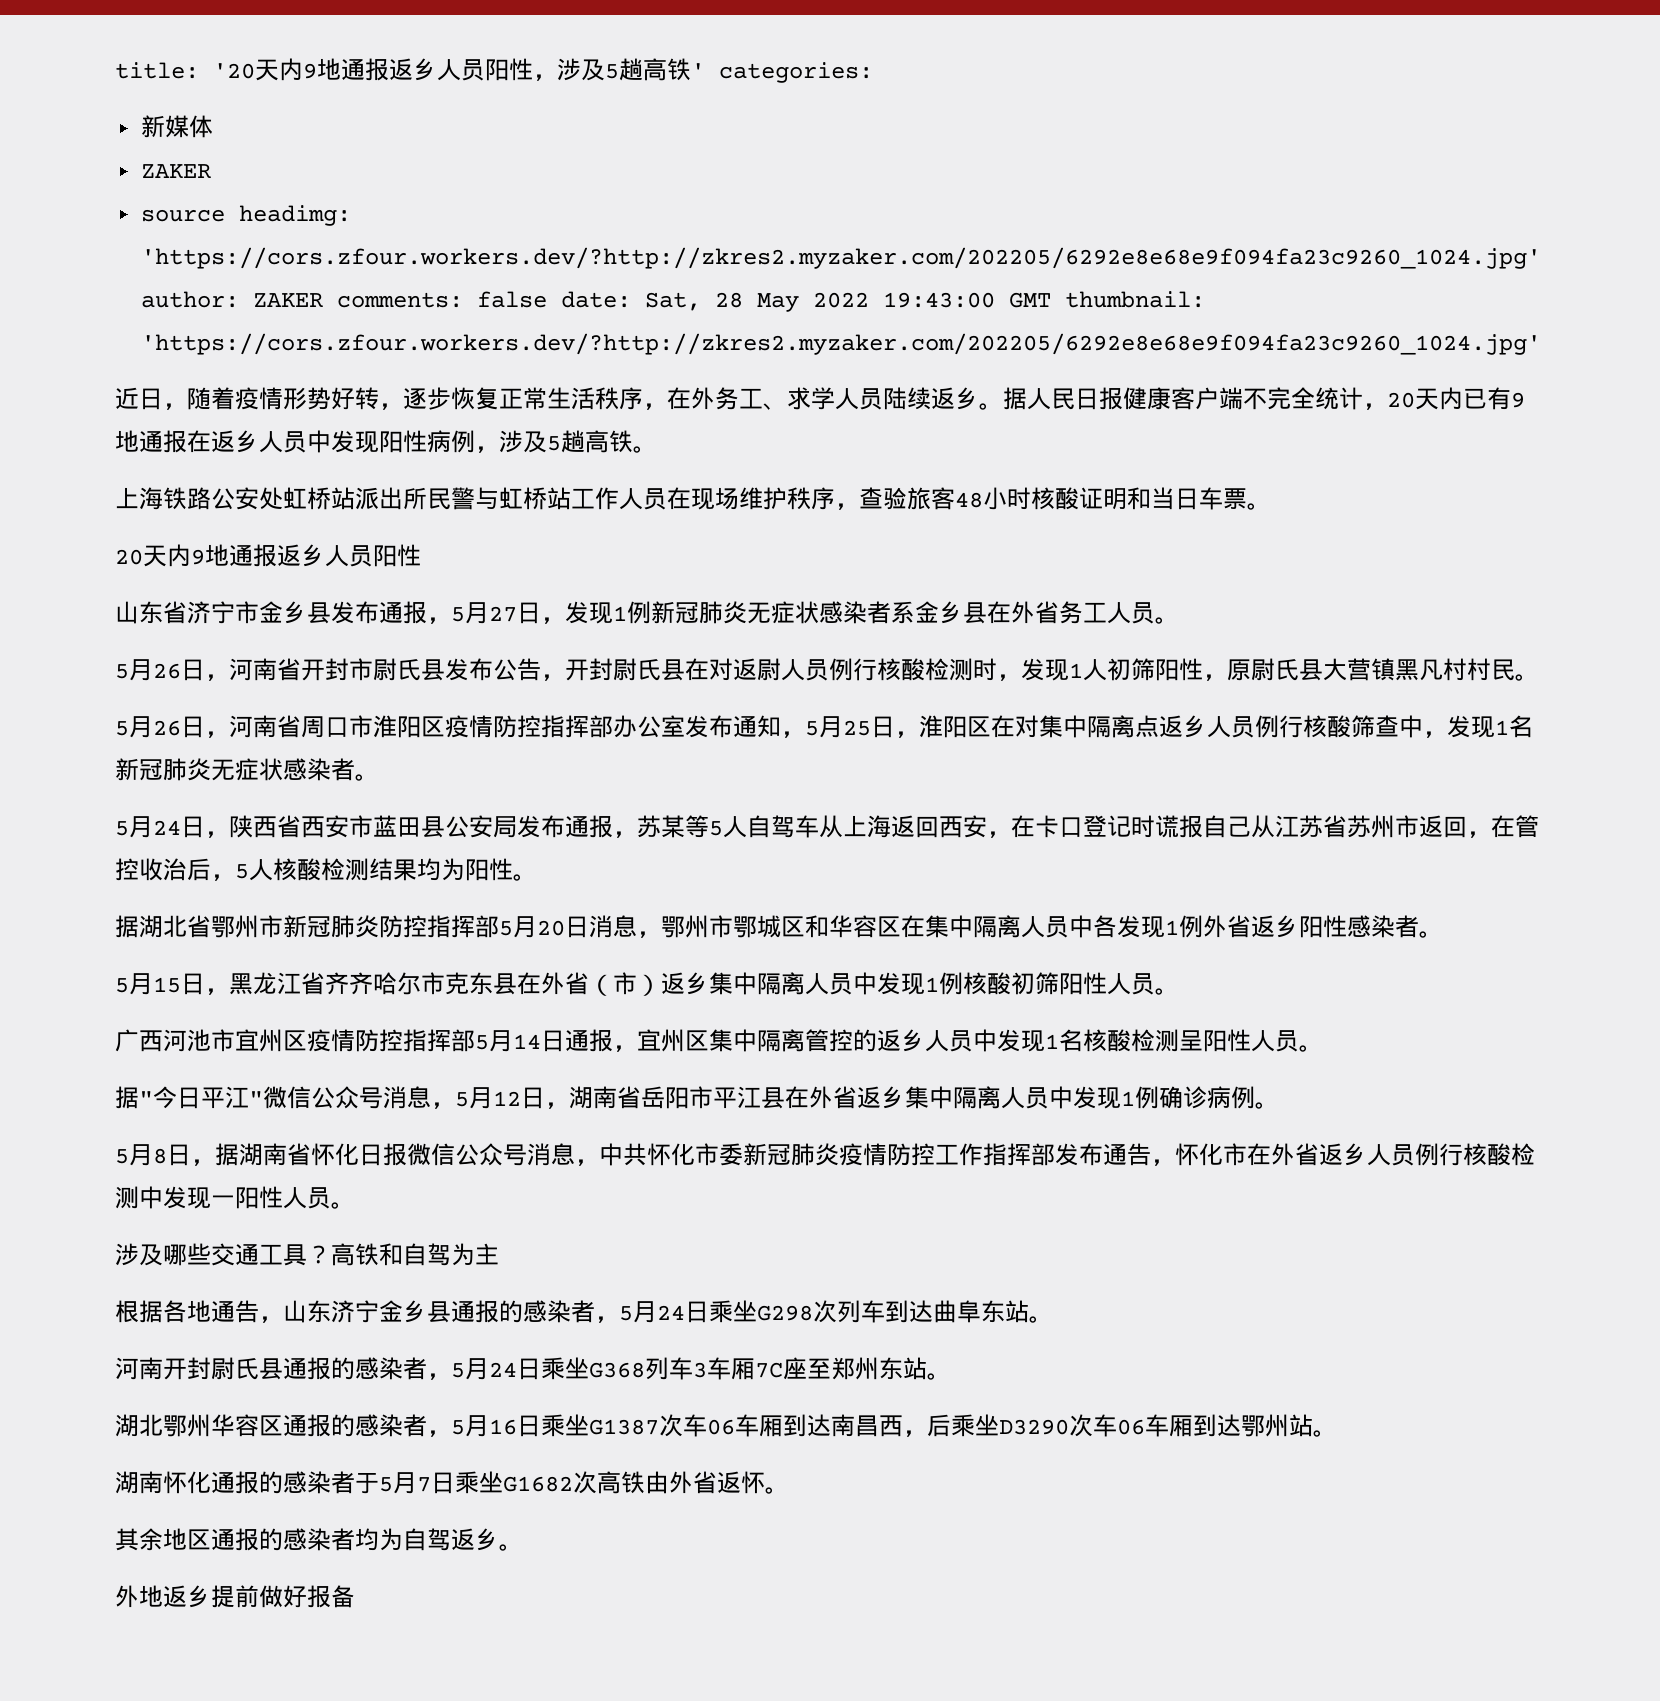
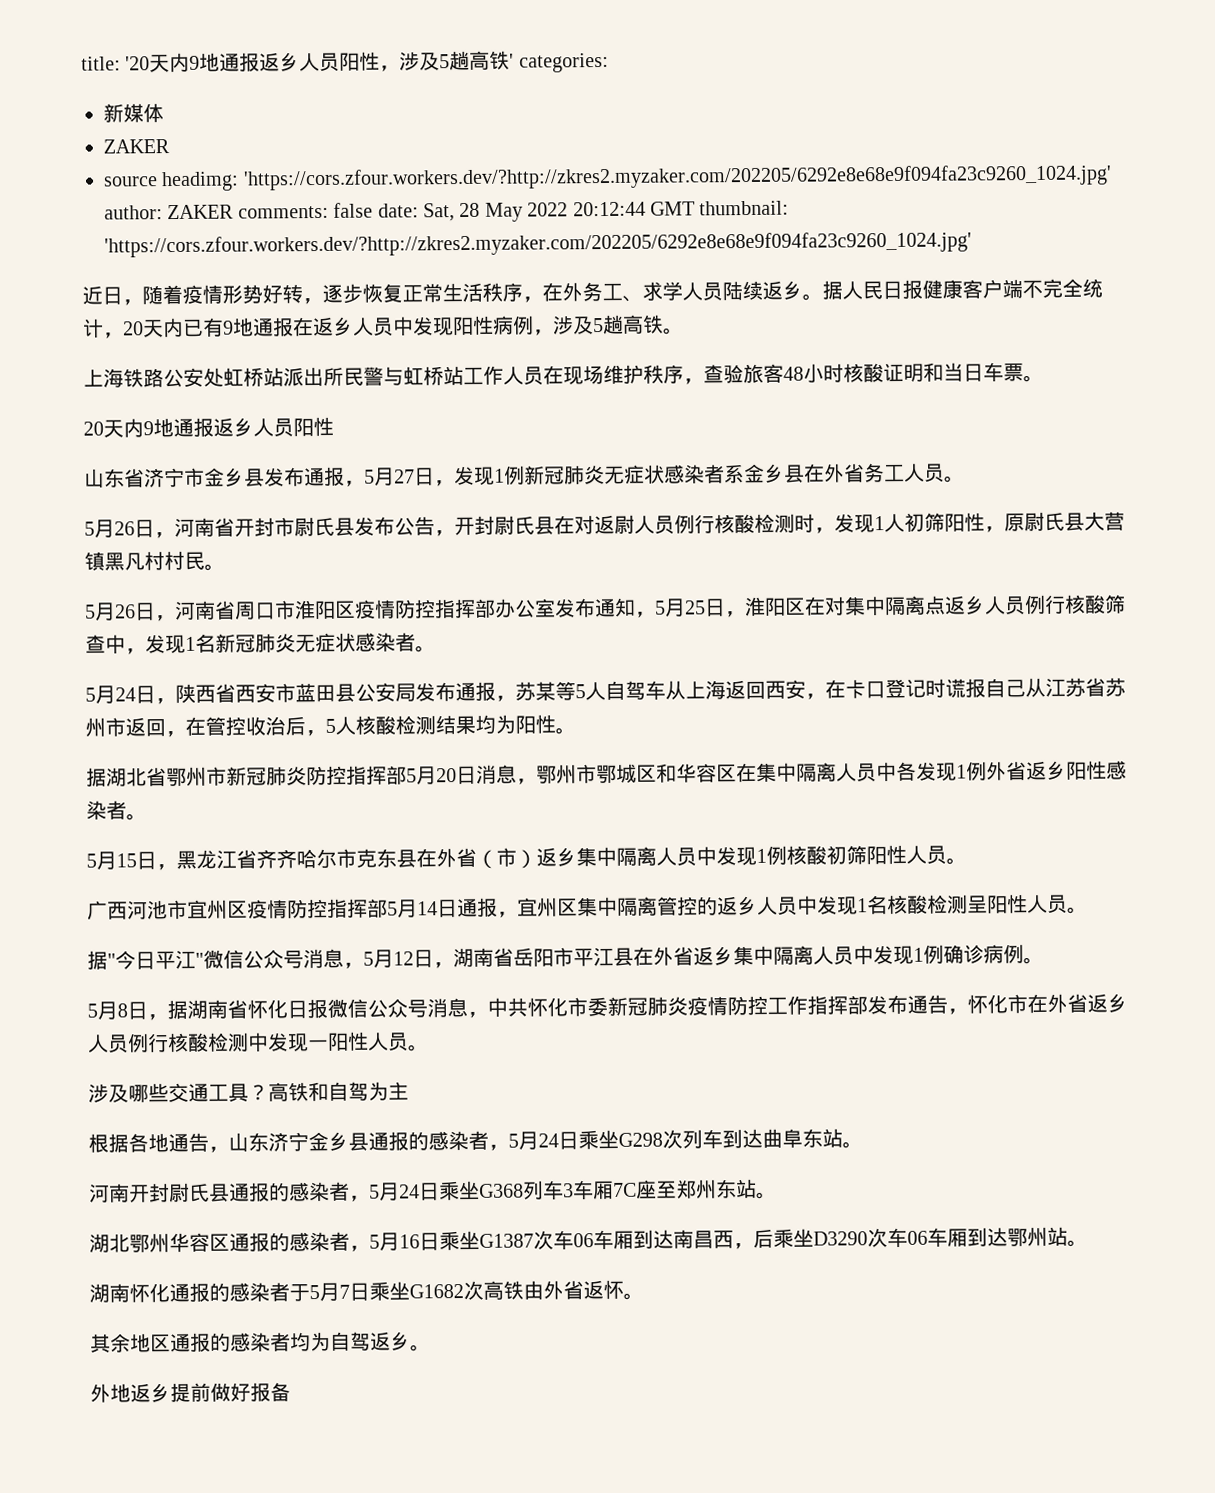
[883,292,996,308] 19:43:00 -> [572,201,646,217] 20:12:44

